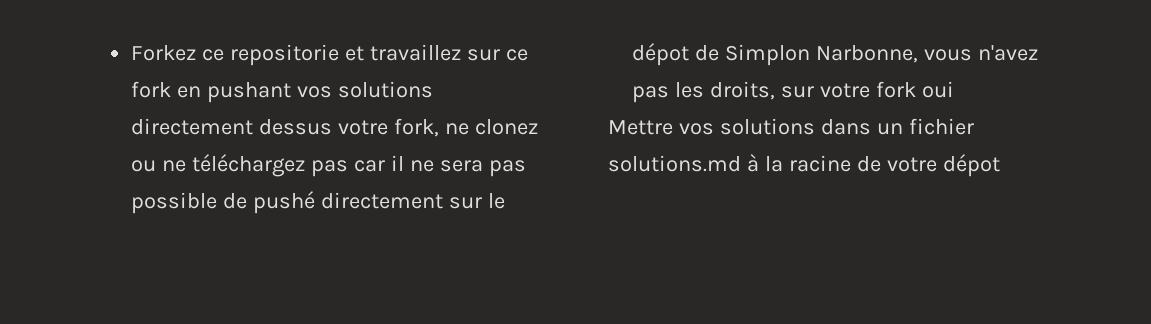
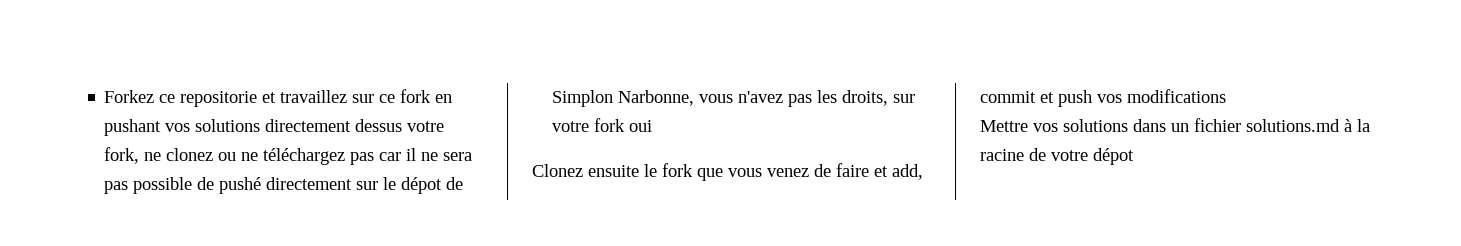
(954, 89) none -> [532,163,923,181] [980,89,1226,107] // Clonez ensuite le fork que vous venez de faire et add, commit et push vos modifications

